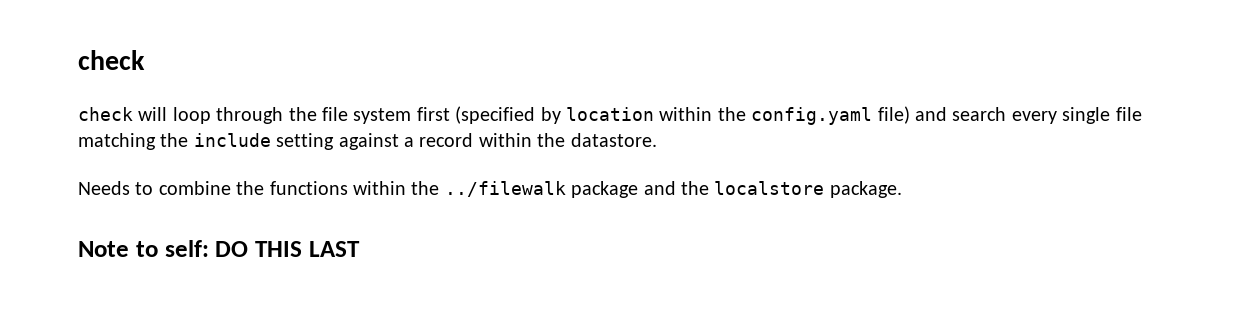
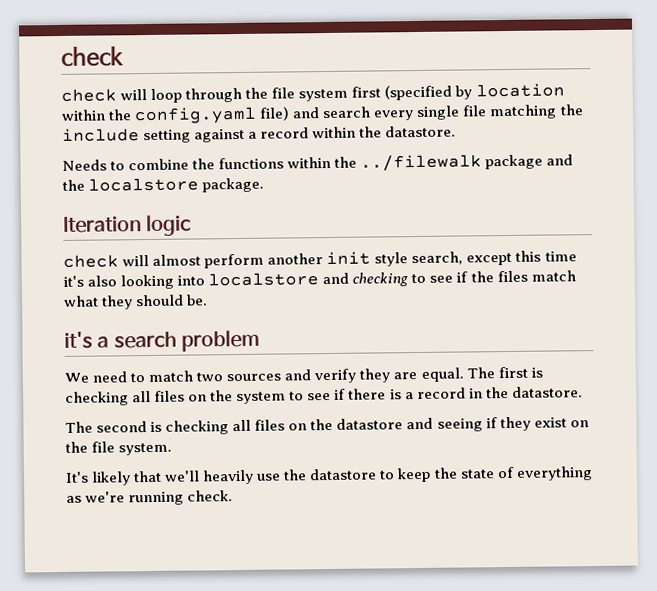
[78,240,360,257] Note to self: DO THIS LAST -> [63,214,192,237] [63,250,577,269] [63,270,576,290] [63,294,209,310] [64,329,260,352] [64,366,543,384] [65,386,583,406] [65,416,589,435] [65,441,173,456] [65,466,593,486] [66,490,234,506] Iteration logic // check will almost perform another init style search, except this time it's also looking into localstore and checking to see if the files match what they should be. // it's a search problem // We need to match two sources and verify they are equal. The first is checking all files on the system to see if there is a record in the datastore. // The second is checking all files on the datastore and seeing if they exist on the file system. // It's likely that we'll heavily use the datastore to keep the state of everything as we're running check.

